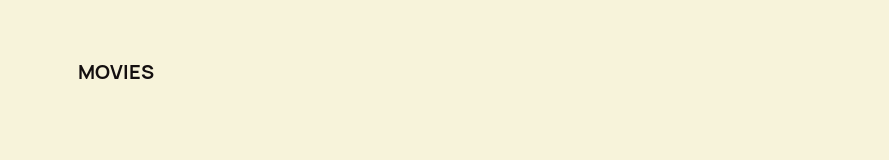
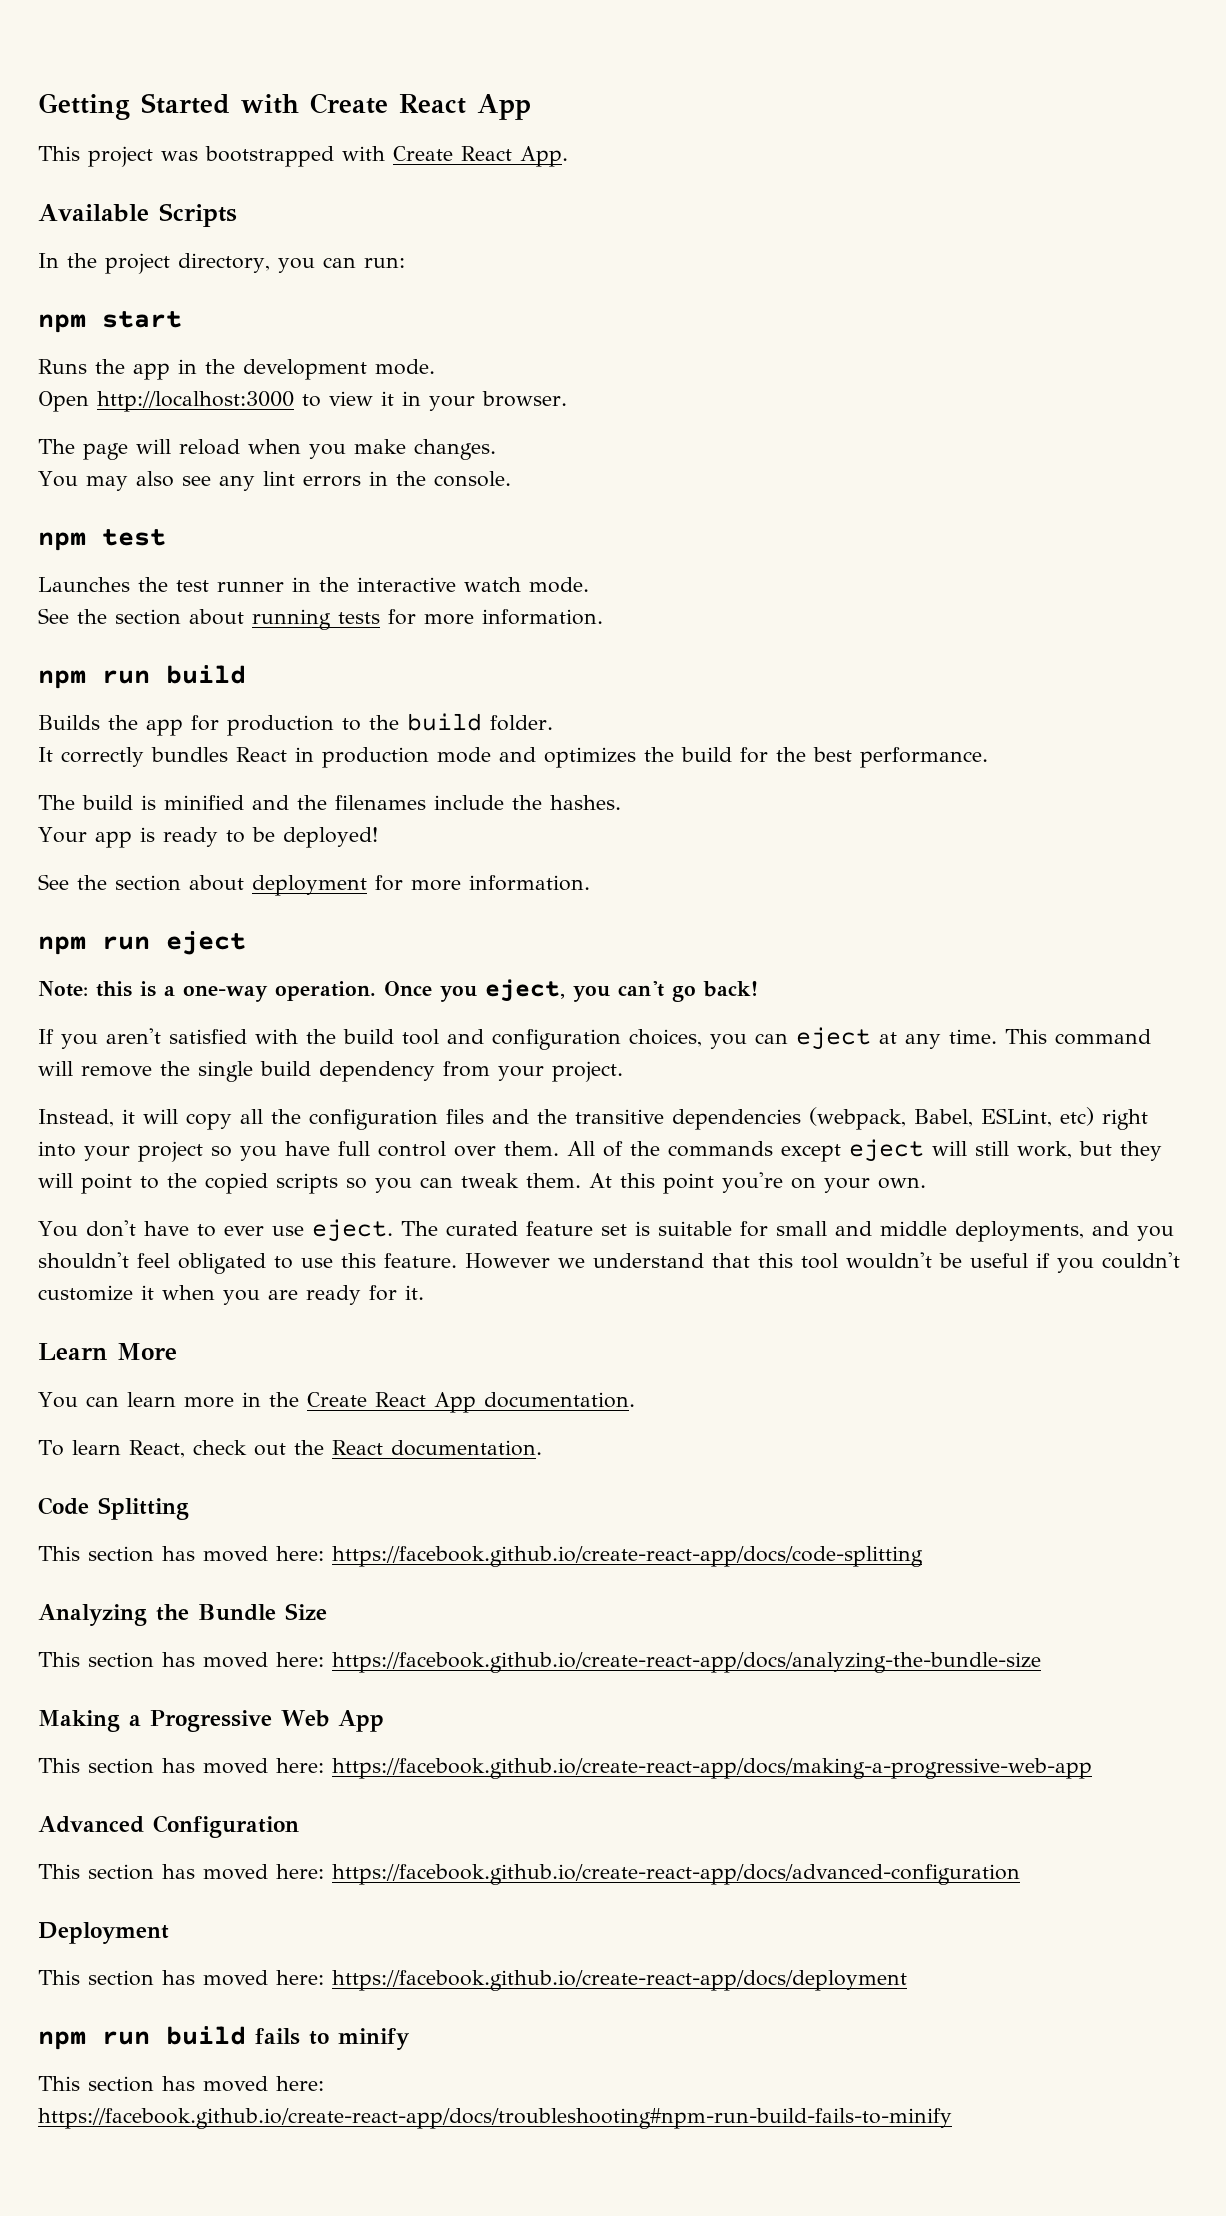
[78,65,154,79] MOVIES -> [38,93,531,120] [38,146,568,167] [38,203,237,227] [38,253,405,274] [38,311,182,333] [38,359,435,380] [38,391,567,412] [38,439,496,460] [38,471,511,491] [38,529,166,551] [38,577,589,593] [38,608,603,630] [38,665,246,689] [38,713,553,736] [38,747,988,768] [38,795,621,810] [38,827,378,848] [38,874,590,896] [38,931,246,955] [38,979,758,1002] [38,1027,1151,1050] [38,1061,623,1082] [38,1107,1148,1130] [38,1139,1162,1162] [38,1172,926,1194] [38,1219,1174,1242] [38,1252,1180,1274] [38,1285,424,1305] [38,1343,177,1360] [38,1392,635,1413] [38,1440,542,1458] [38,1497,189,1520] [38,1546,923,1567] [38,1603,327,1626] [38,1652,1041,1673] [38,1710,384,1732] [38,1758,1092,1779] [38,1815,299,1838] [38,1864,1020,1885] [38,1922,169,1944] [38,1970,907,1991] [38,2026,410,2050] [38,2076,324,2092] [38,2108,952,2129] Getting Started with Create React App // This project was bootstrapped with Create React App. // Available Scripts // In the project directory, you can run: // npm start // Runs the app in the development mode. // Open http://localhost:3000 to view it in your browser. // The page will reload when you make changes. // You may also see any lint errors in the console. // npm test // Launches the test runner in the interactive watch mode. // See the section about running tests for more information. // npm run build // Builds the app for production to the build folder. // It correctly bundles React in production mode and optimizes the build for the best performance. // The build is minified and the filenames include the hashes. // Your app is ready to be deployed! // See the section about deployment for more information. // npm run eject // Note: this is a one-way operation. Once you eject, you can't go back! // If you aren't satisfied with the build tool and configuration choices, you can eject at any time. This command will remove the single build dependency from your project. // Instead, it will copy all the configuration files and the transitive dependencies (webpack, Babel, ESLint, etc) right into your project so you have full control over them. All of the commands except eject will still work, but they will point to the copied scripts so you can tweak them. At this point you're on your own. // You don't have to ever use eject. The curated feature set is suitable for small and middle deployments, and you shouldn't feel obligated to use this feature. However we understand that this tool wouldn't be useful if you couldn't customize it when you are ready for it. // Learn More // You can learn more in the Create React App documentation. // To learn React, check out the React documentation. // Code Splitting // This section has moved here: https://facebook.github.io/create-react-app/docs/code-splitting // Analyzing the Bundle Size // This section has moved here: https://facebook.github.io/create-react-app/docs/analyzing-the-bundle-size // Making a Progressive Web App // This section has moved here: https://facebook.github.io/create-react-app/docs/making-a-progressive-web-app // Advanced Configuration // This section has moved here: https://facebook.github.io/create-react-app/docs/advanced-configuration // Deployment // This section has moved here: https://facebook.github.io/create-react-app/docs/deployment // npm run build fails to minify // This section has moved here: https://facebook.github.io/create-react-app/docs/troubleshooting#npm-run-build-fails-to-minify

